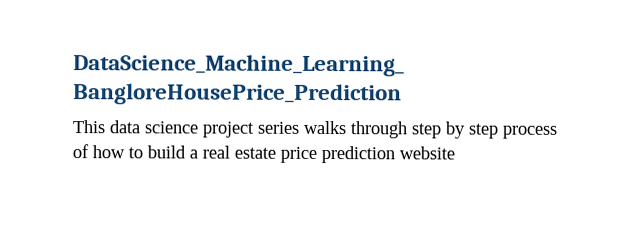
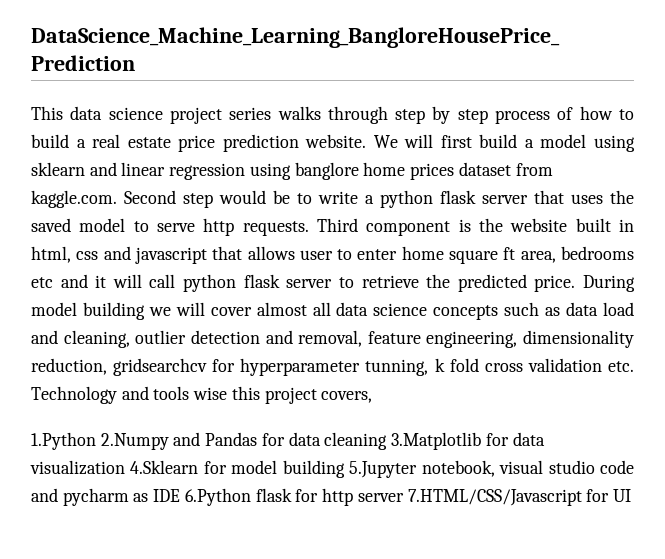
[399,146,455,160] website -> [305,134,636,152] [31,162,553,180] [31,190,634,208] [31,218,634,236] [31,246,635,264] [31,274,636,292] [31,302,634,320] [31,330,634,348] [31,358,634,376] [31,386,373,404] [31,432,545,450] [30,460,635,478] [31,488,631,506] website. We will first build a model using sklearn and linear regression using banglore home prices dataset from kaggle.com. Second step would be to write a python flask server that uses the saved model to serve http requests. Third component is the website built in html, css and javascript that allows user to enter home square ft area, bedrooms etc and it will call python flask server to retrieve the predicted price. During model building we will cover almost all data science concepts such as data load and cleaning, outlier detection and removal, feature engineering, dimensionality reduction, gridsearchcv for hyperparameter tunning, k fold cross validation etc. Technology and tools wise this project covers, // 1.Python 2.Numpy and Pandas for data cleaning 3.Matplotlib for data visualization 4.Sklearn for model building 5.Jupyter notebook, visual studio code and pycharm as IDE 6.Python flask for http server 7.HTML/CSS/Javascript for UI

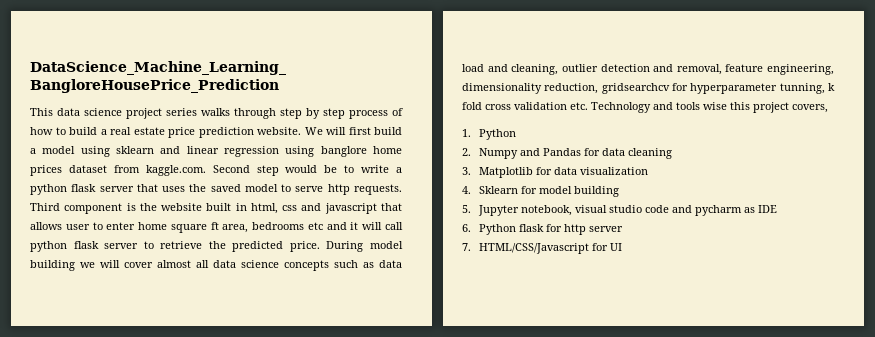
[31,432,169,450] 1.Python 2.Numpy -> [462,129,517,140] [462,148,519,159] 1. Python // 2. Numpy
[391,432,482,450] 3.Matplotlib -> [462,167,534,178] // 3. Matplotlib
[130,460,199,474] 4.Sklearn -> [462,186,519,194] // 4. Sklearn
[349,461,418,478] 5.Jupyter -> [462,205,520,216] // 5. Jupyter
[184,488,251,506] 6.Python -> [462,224,517,235] // 6. Python
[407,489,582,506] 7.HTML/CSS/Javascript -> [462,243,590,254] // 7. HTML/CSS/Javascript

